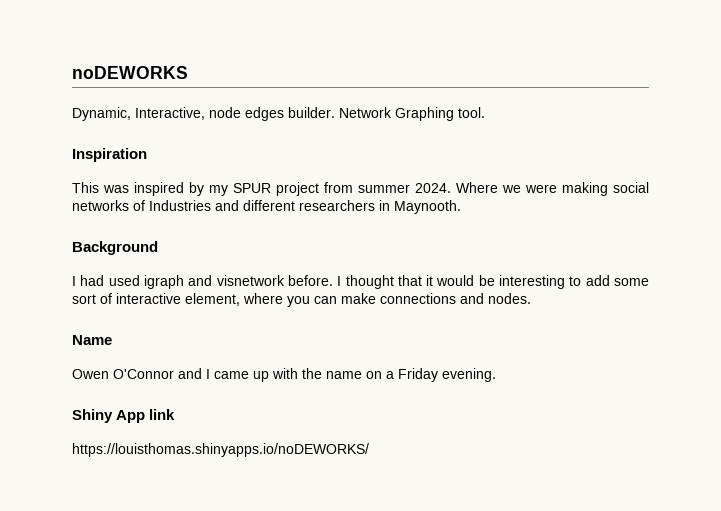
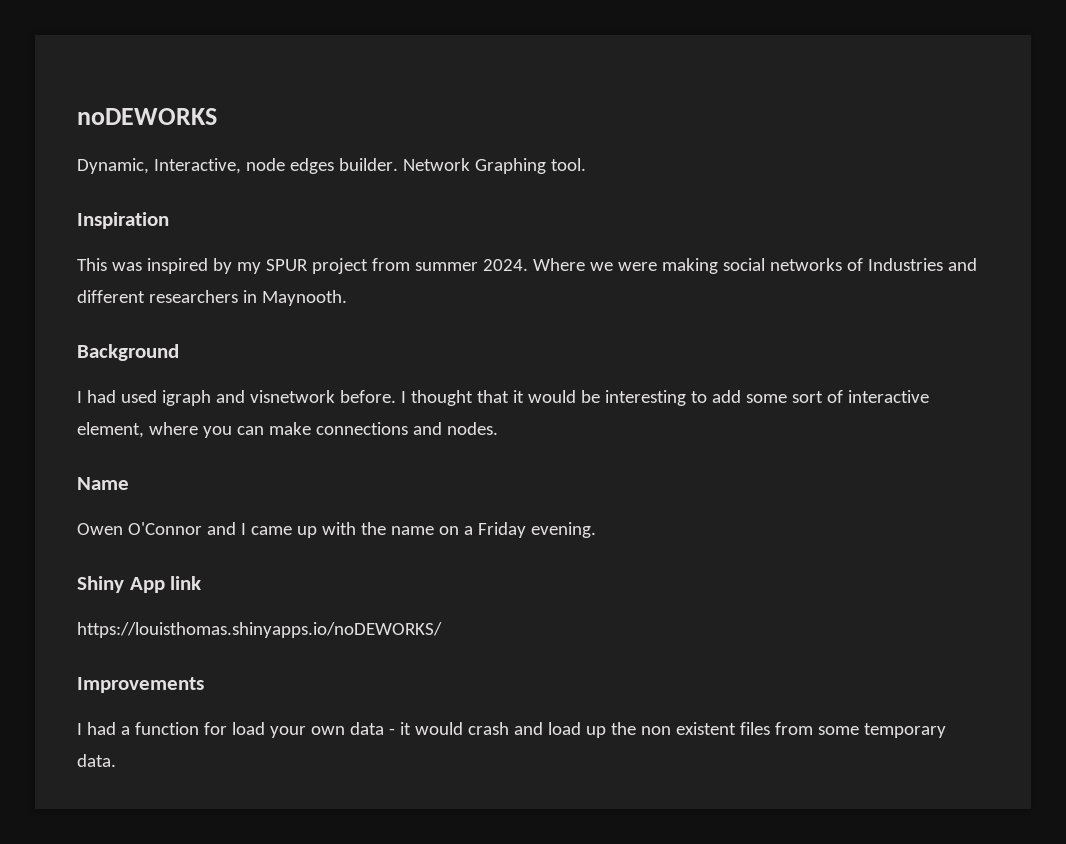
(369, 450) none -> [77,677,204,693] [77,722,946,738] [77,754,116,767] // Improvements // I had a function for load your own data - it would crash and load up the non existent files from some temporary data.

